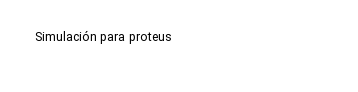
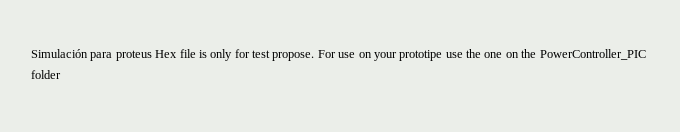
(172, 38) none -> [155,49,646,61] [31,70,61,79] Hex file is only for test propose. For use on your prototipe use the one on the PowerController_PIC folder

